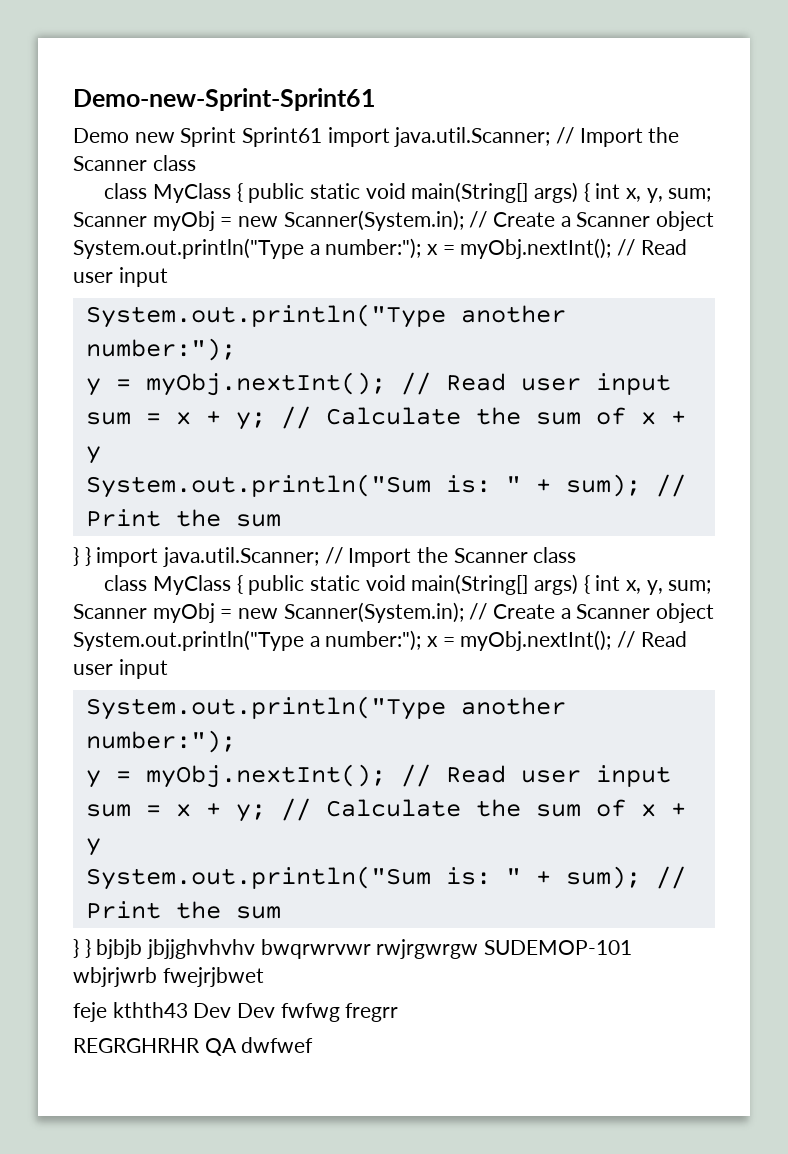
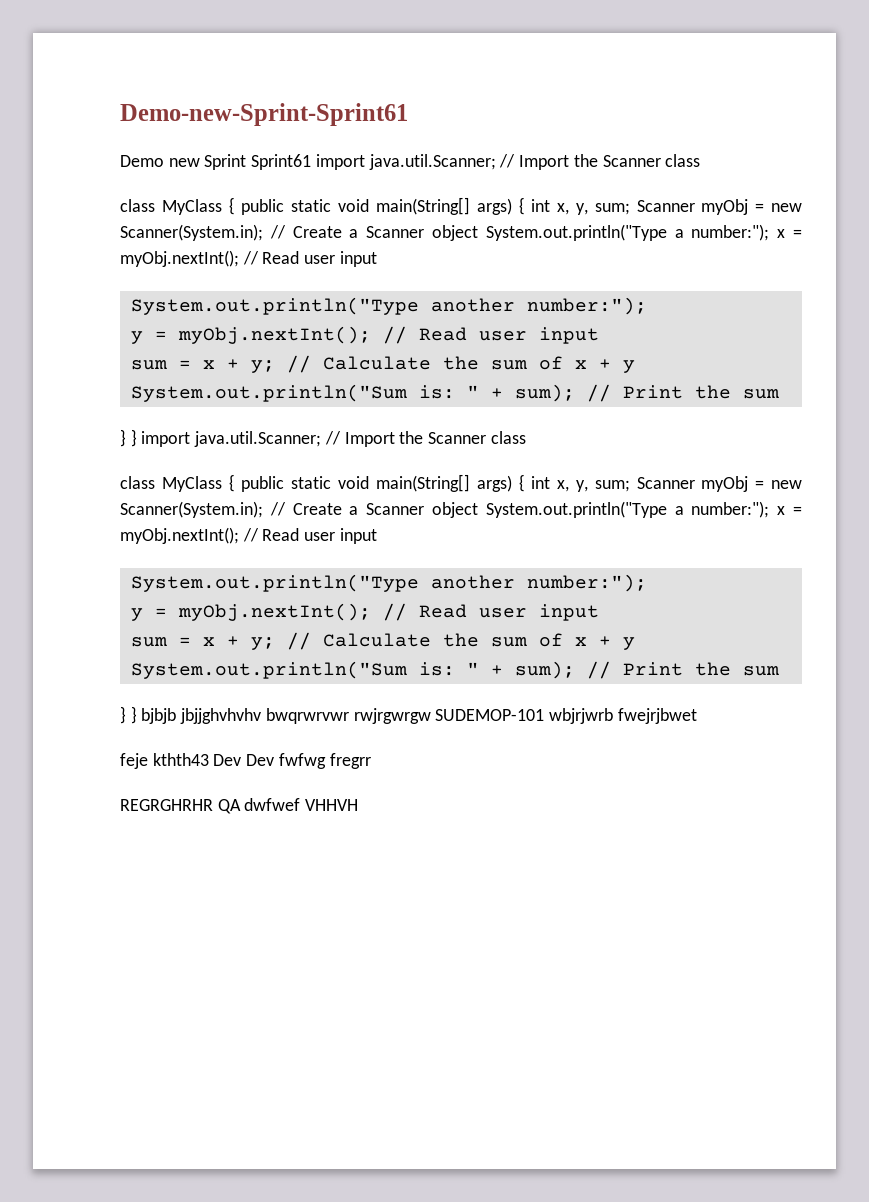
(314, 1045) none -> [305,799,359,811] VHHVH

